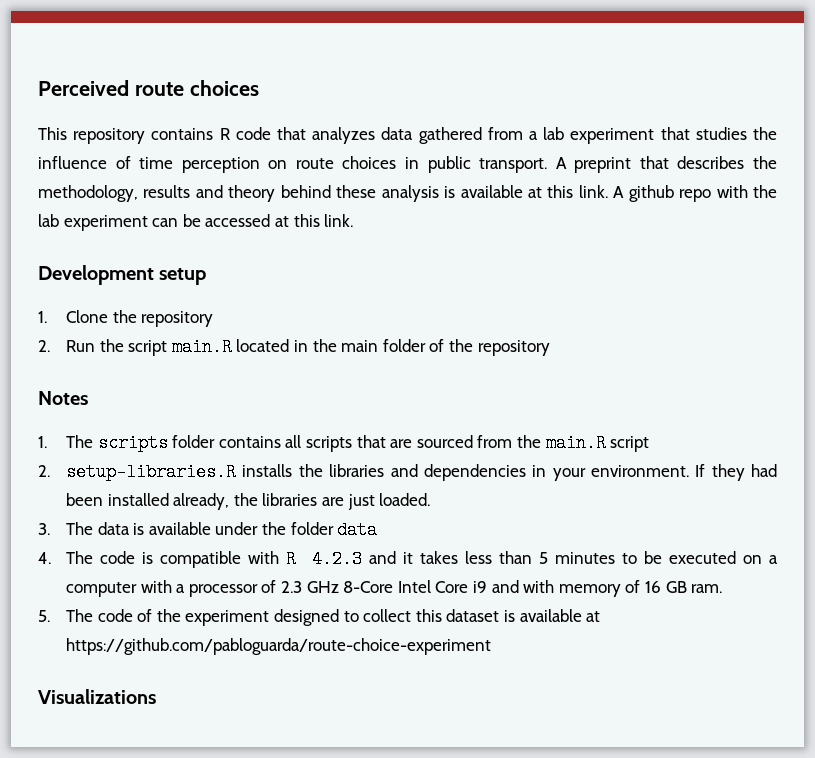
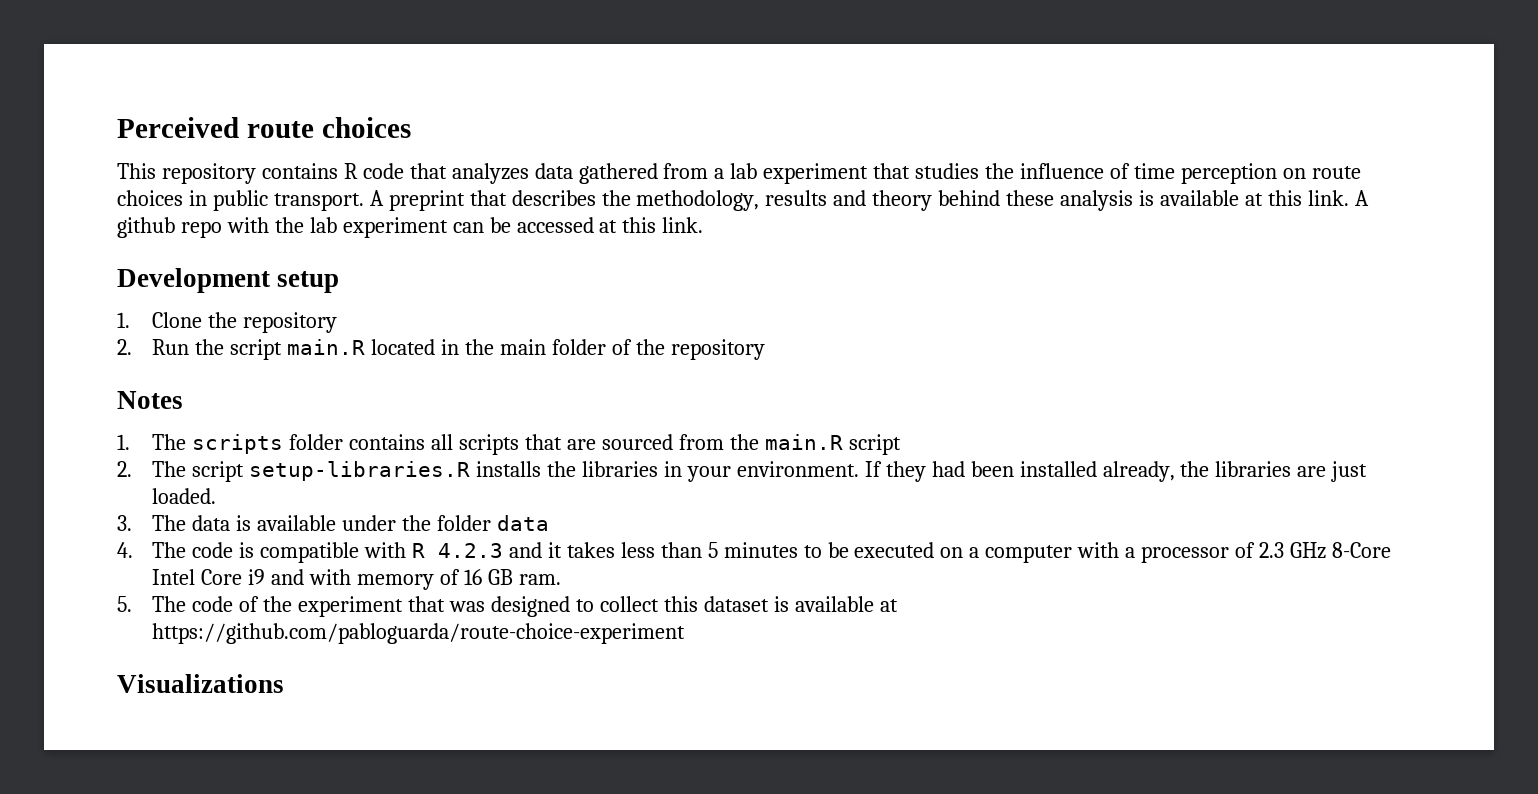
(50, 471) none -> [152,461,245,482] The script
[390,464,526,481] and dependencies -> (659, 469) none
(270, 618) none -> [408,596,486,612] that was

